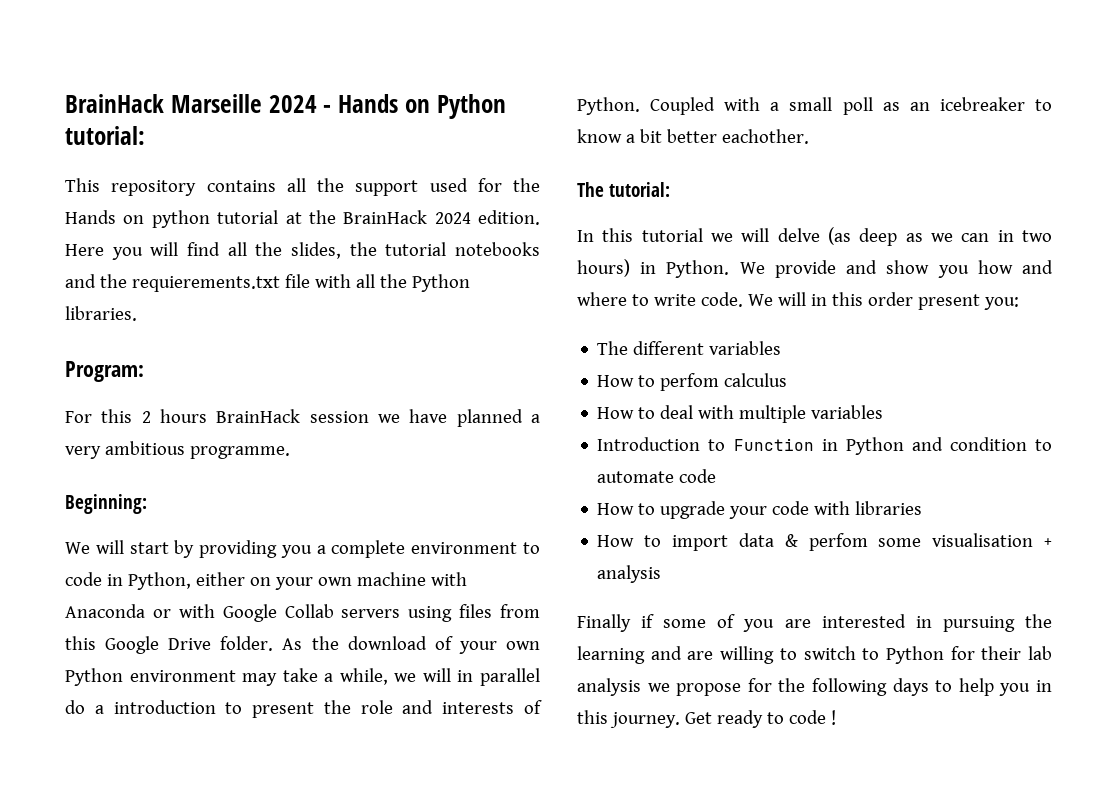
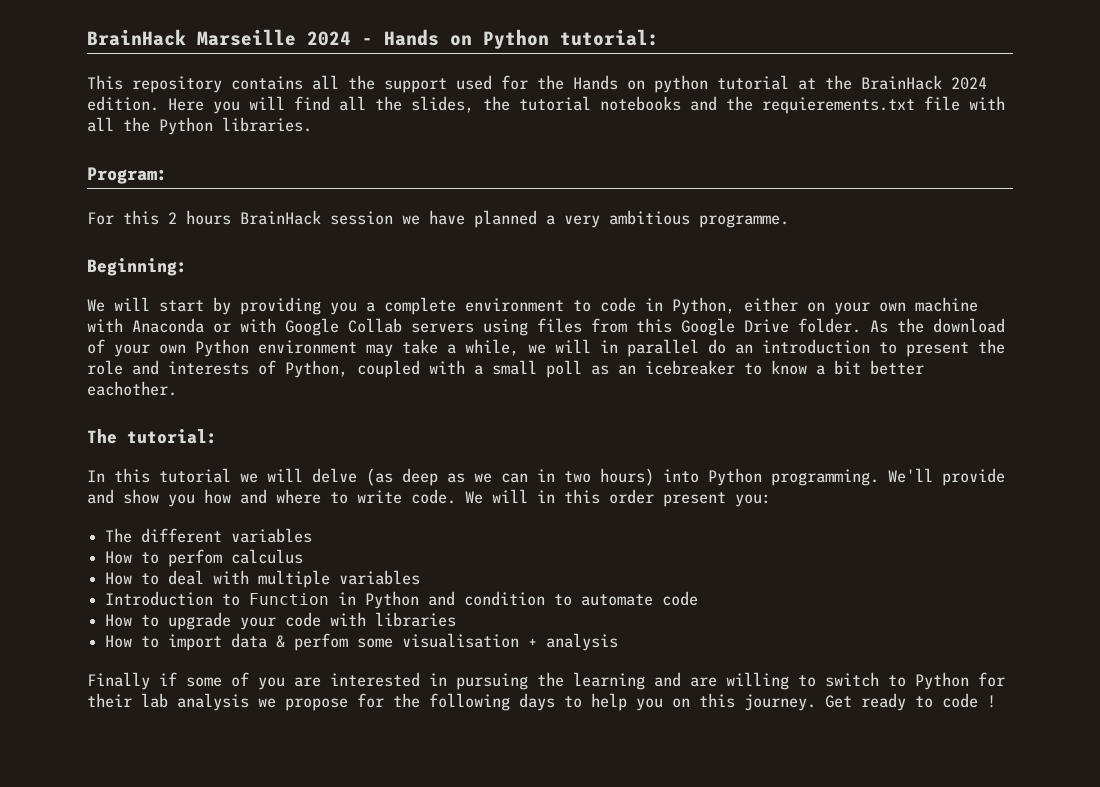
[94,705,104,714] a -> [735,344,753,354] an
[577,97,716,115] Python. Coupled -> [285,360,420,378] Python, coupled
[640,260,765,278] in Python. We -> [663,468,933,486] into Python programming. We'll
[1036,680,1052,692] in -> [672,698,690,708] on

